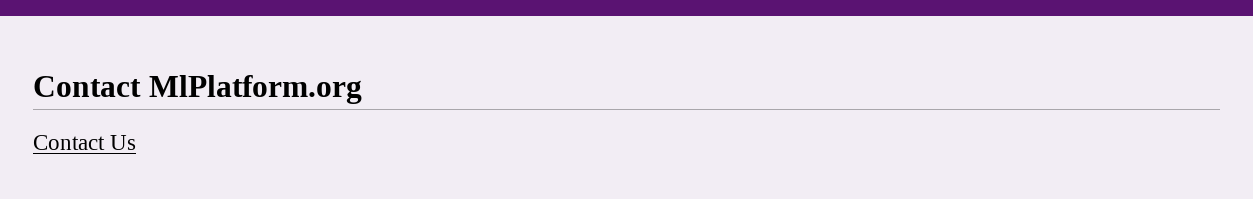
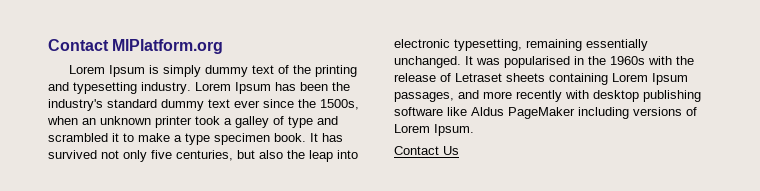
(362, 89) none -> [68,65,357,77] [48,82,350,94] [48,99,359,111] [47,116,338,128] [48,133,343,145] [48,150,358,162] [394,39,648,51] [394,56,694,68] [394,73,688,85] [394,90,701,102] [394,107,697,119] [394,124,474,136] // Lorem Ipsum is simply dummy text of the printing and typesetting industry. Lorem Ipsum has been the industry's standard dummy text ever since the 1500s, when an unknown printer took a galley of type and scrambled it to make a type specimen book. It has survived not only five centuries, but also the leap into electronic typesetting, remaining essentially unchanged. It was popularised in the 1960s with the release of Letraset sheets containing Lorem Ipsum passages, and more recently with desktop publishing software like Aldus PageMaker including versions of Lorem Ipsum.

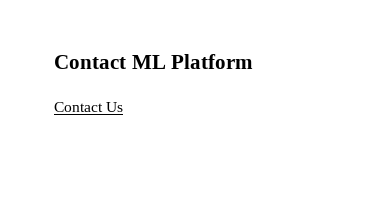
[48,39,224,54] [68,65,357,77] [48,82,350,94] [48,99,359,111] [47,116,338,128] [48,133,343,145] [48,150,358,162] [394,39,648,51] [394,56,694,68] [394,73,688,85] [394,90,701,102] [394,107,697,119] [394,124,474,136] Contact MlPlatform.org // Lorem Ipsum is simply dummy text of the printing and typesetting industry. Lorem Ipsum has been the industry's standard dummy text ever since the 1500s, when an unknown printer took a galley of type and scrambled it to make a type specimen book. It has survived not only five centuries, but also the leap into electronic typesetting, remaining essentially unchanged. It was popularised in the 1960s with the release of Letraset sheets containing Lorem Ipsum passages, and more recently with desktop publishing software like Aldus PageMaker including versions of Lorem Ipsum. -> [54,54,254,69] Contact ML Platform

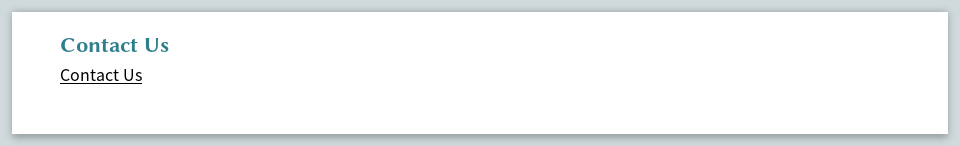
[54,54,254,69] Contact ML Platform -> [60,38,169,52] Contact Us

